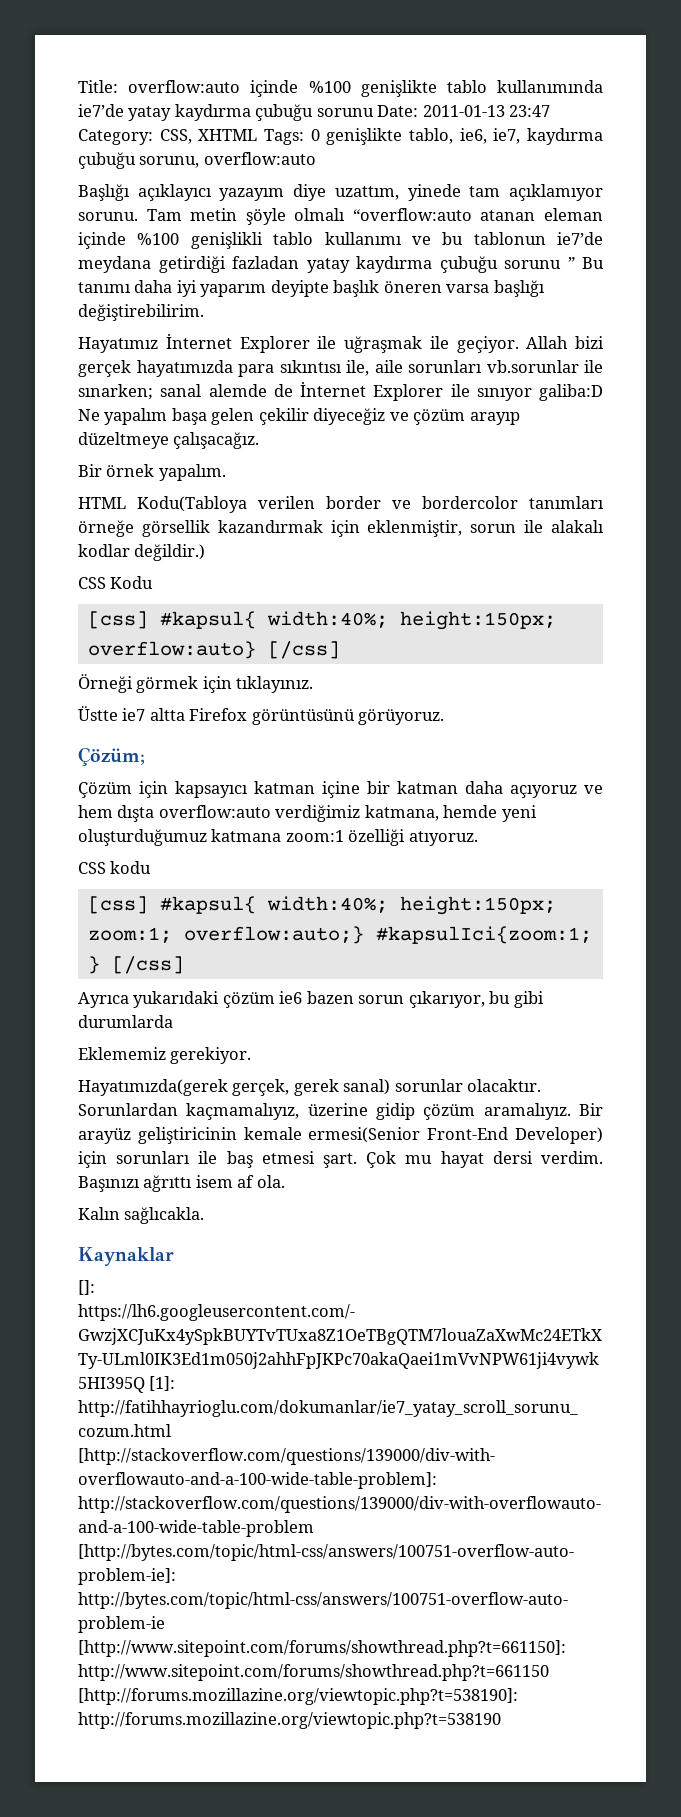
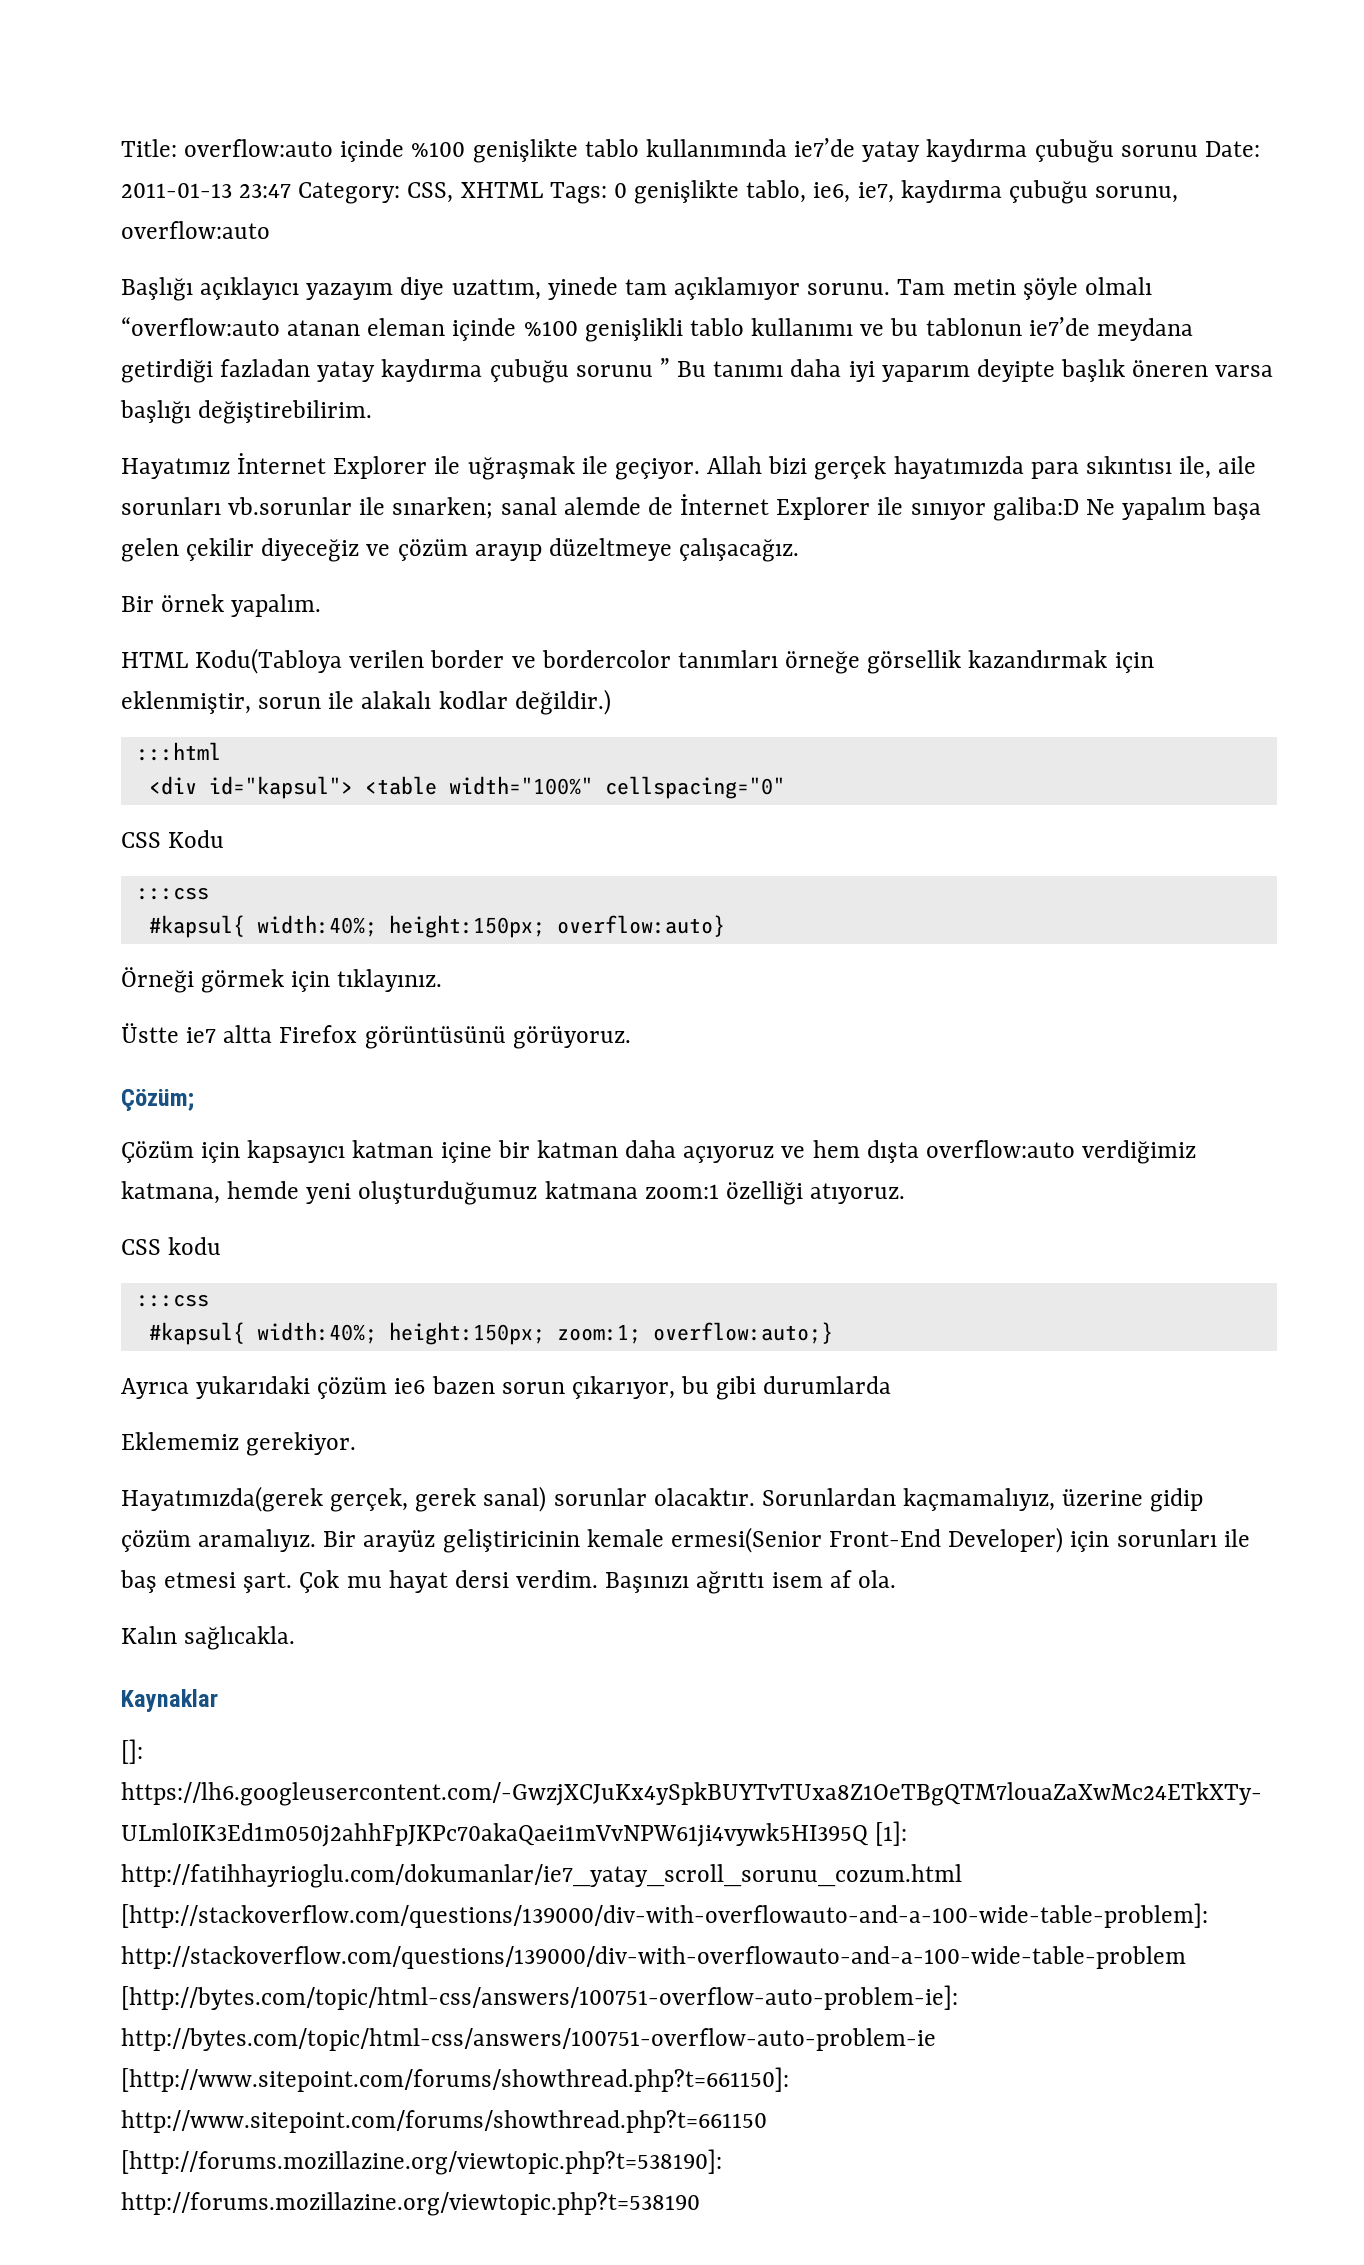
(206, 552) none -> [136,742,221,761] [148,776,785,799] // :::html // <div id="kapsul"> <table width="100%" cellspacing="0"
[87,611,148,629] [css] -> [136,887,209,900] :::css //
[267,641,340,659] [/css] -> (725, 926) none
[87,896,148,914] [css] -> [136,1294,209,1307] :::css //
[375,926,592,944] [87,956,184,974] #kapsulIci{zoom:1; } [/css] -> (833, 1333) none

